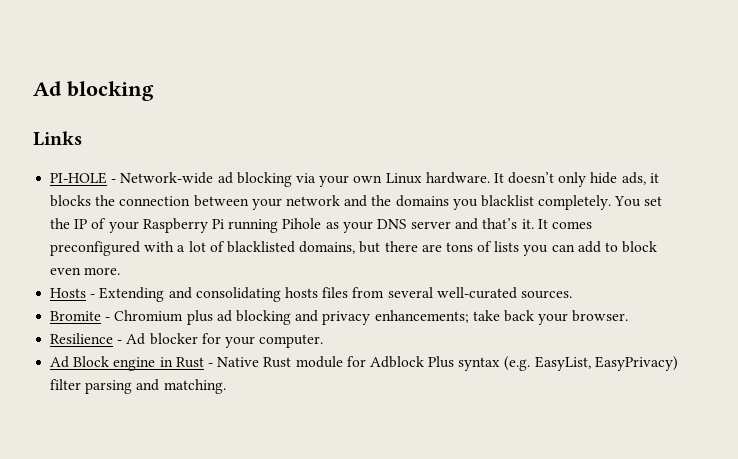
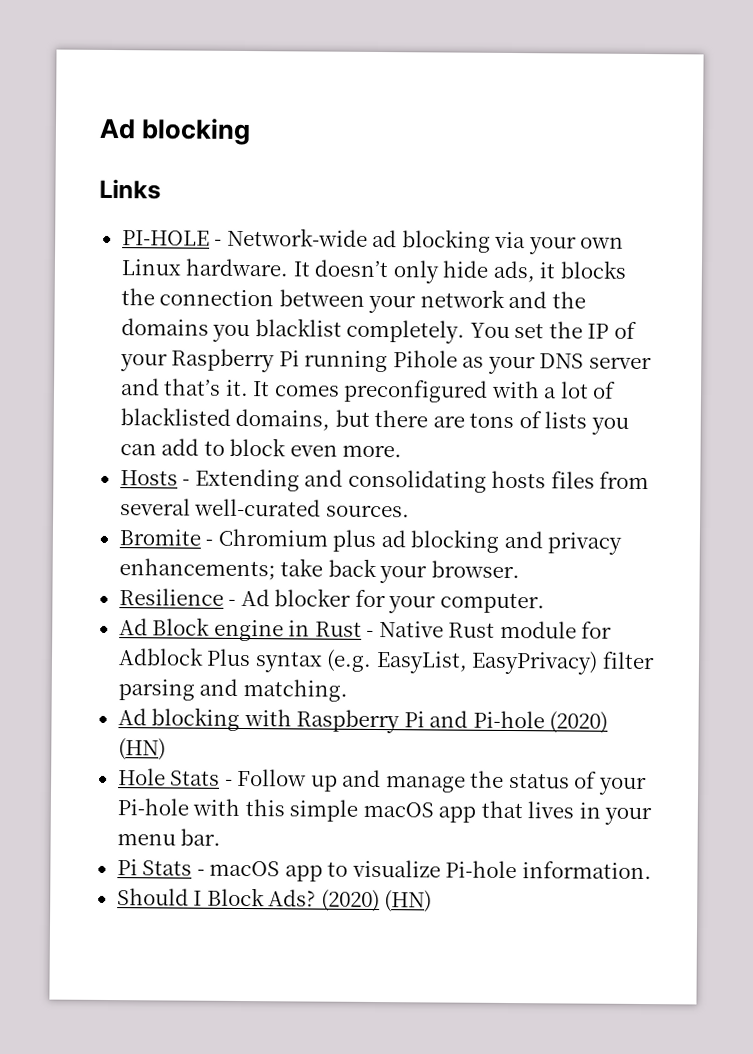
(226, 386) none -> [117,707,609,734] [117,738,166,761] [117,768,647,796] [116,798,653,826] [116,828,222,846] [116,859,652,882] [116,887,433,913] // Ad blocking with Raspberry Pi and Pi-hole (2020) (HN) // Hole Stats - Follow up and manage the status of your Pi-hole with this simple macOS app that lives in your menu bar. // Pi Stats - macOS app to visualize Pi-hole information. // Should I Block Ads? (2020) (HN)

